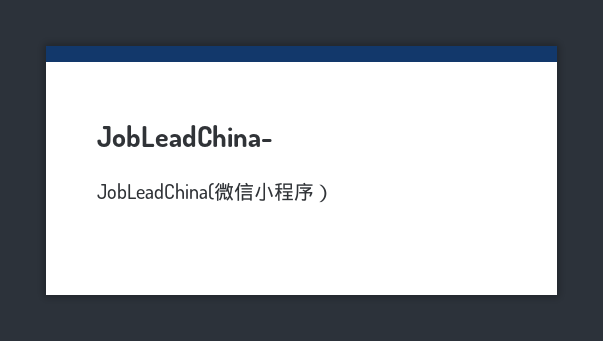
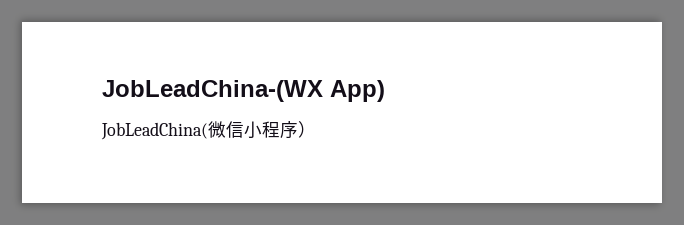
[97,125,273,147] JobLeadChina- -> [102,80,385,102] JobLeadChina-(WX App)

